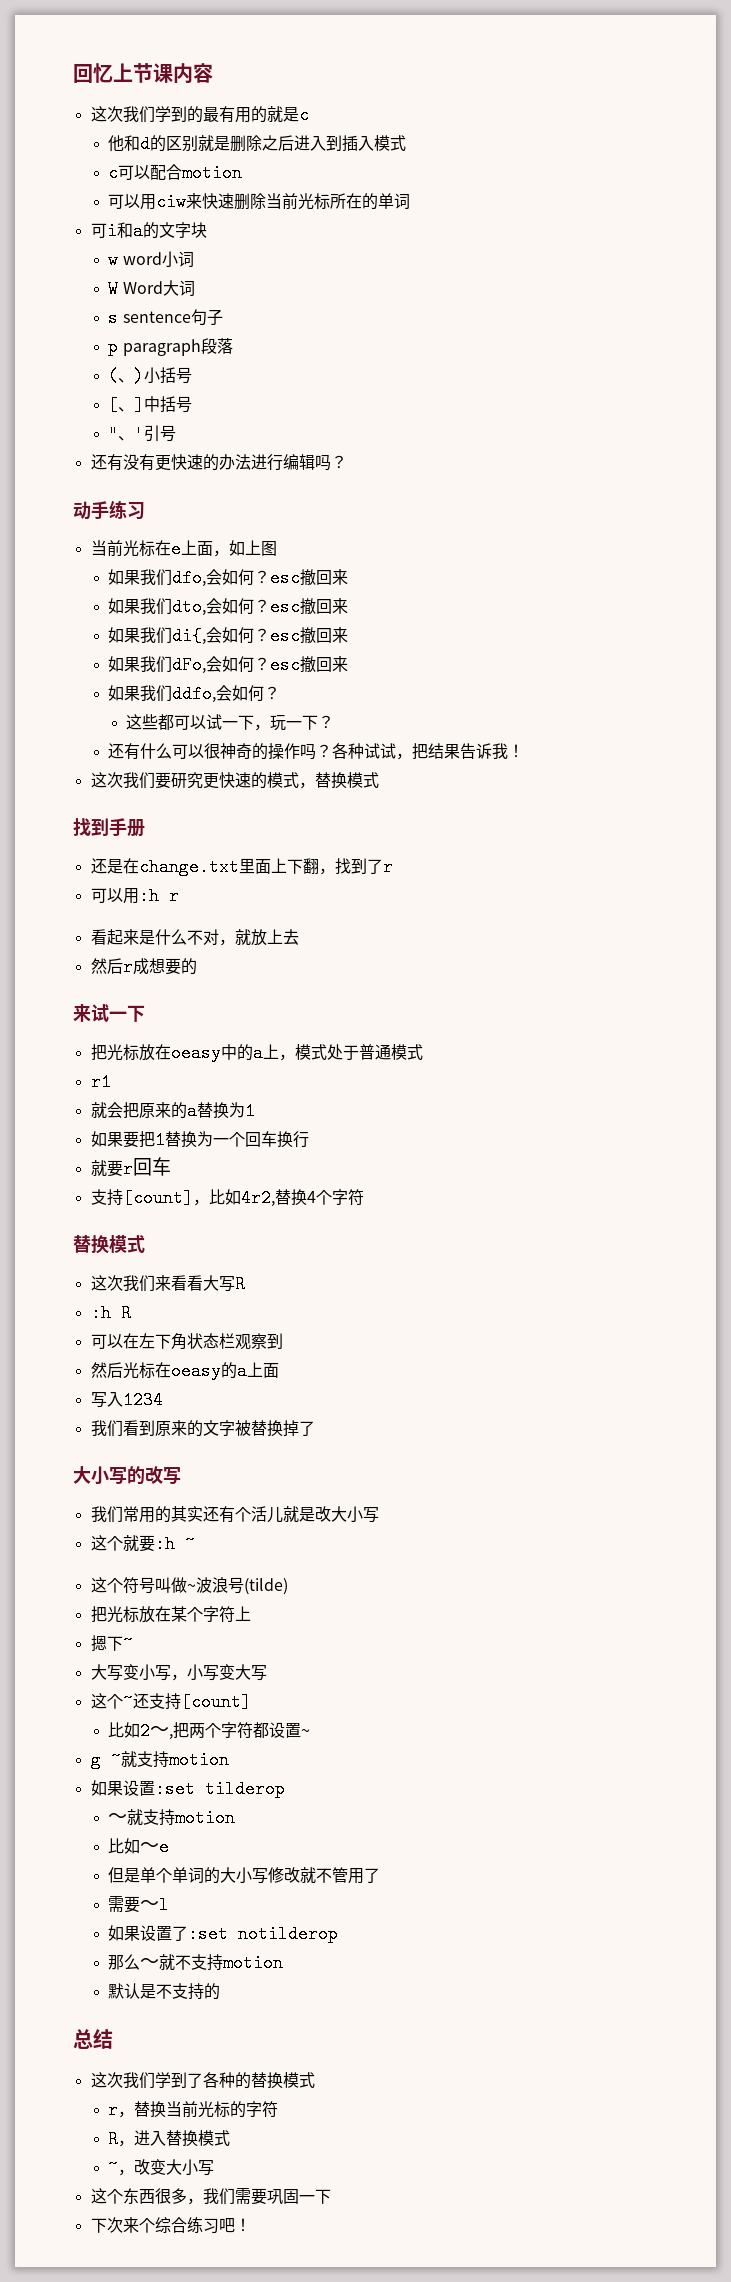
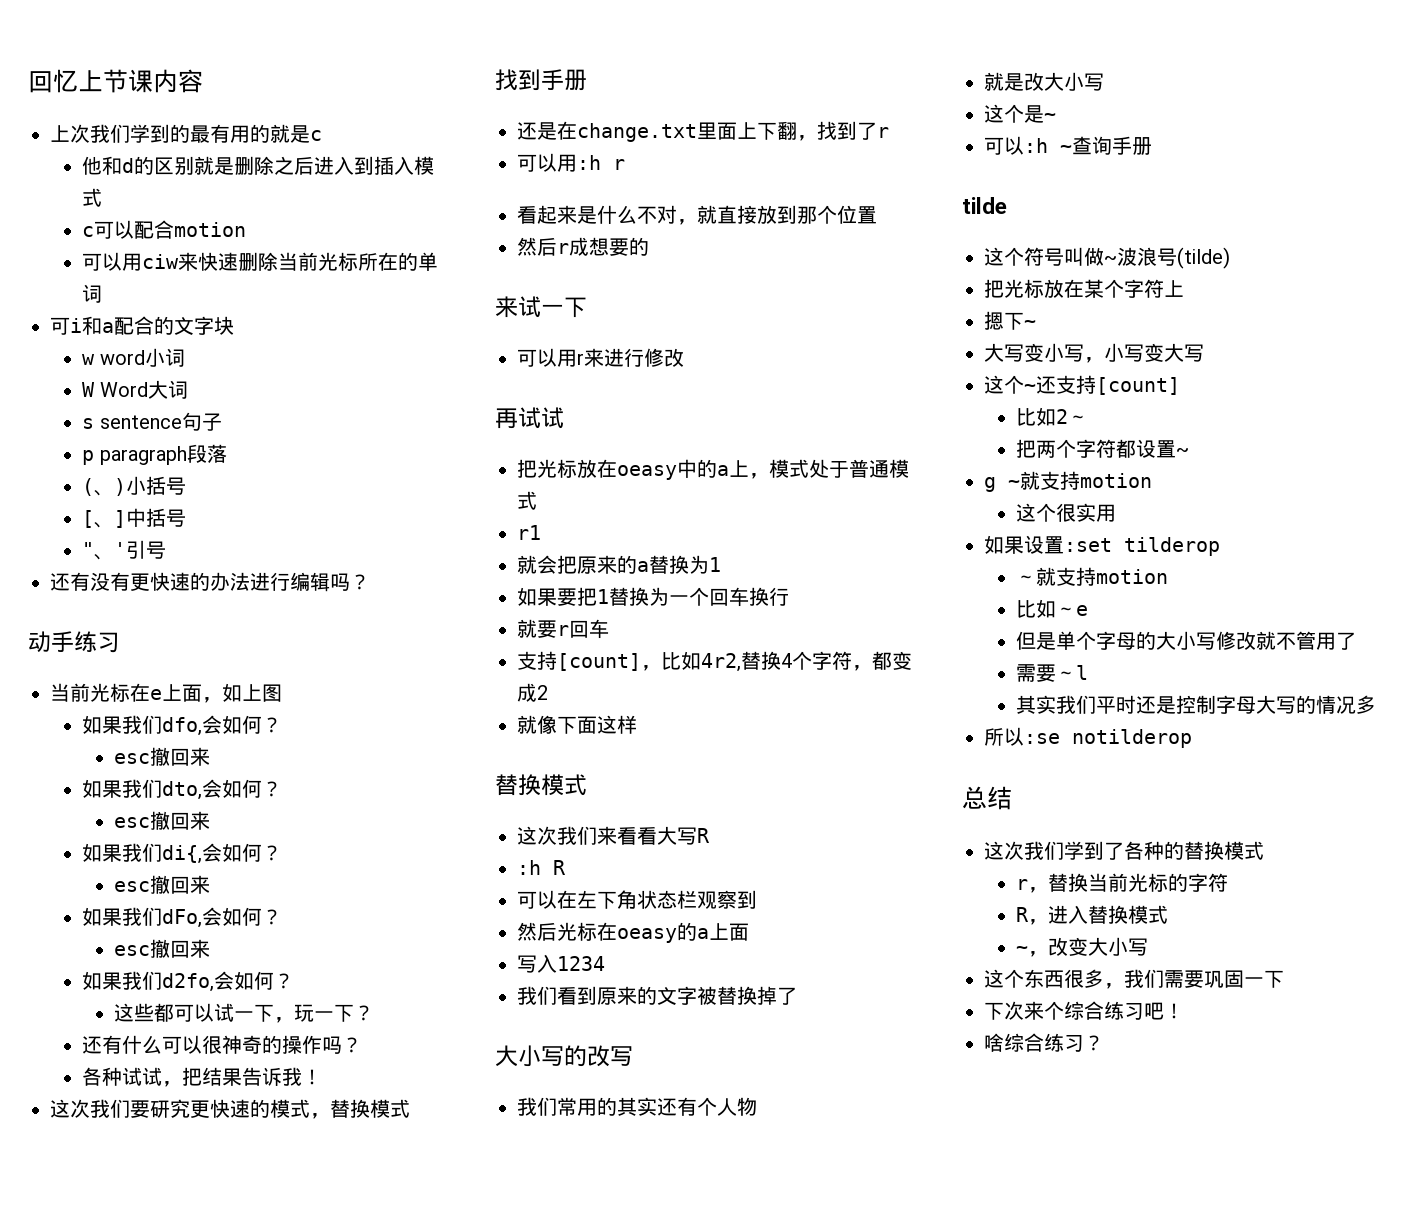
[90,106,107,122] 这 -> [50,125,70,142] 上
(143, 231) none -> [114,316,154,335] 配合
(271, 577) none -> (283, 725) //
(271, 606) none -> (283, 789) //
(271, 635) none -> (283, 853) //
[270,656,349,674] [108,685,217,703] esc撤回来 // 如果我们ddfo, -> [114,939,211,958] [82,971,215,992] // esc撤回来 // 如果我们d2fo,
(333, 751) none -> (363, 1045) //
[250,929,299,946] 放上去 -> [717,205,877,224] 直接放到那个位置
(145, 1013) none -> [517,348,684,367] [495,407,564,429] // 可以用r来进行修改 // 再试试
(364, 1197) none -> [852,651,912,671] [517,683,548,702] [517,715,637,734] ，都变成2 // 就像下面这样
[250,1506,283,1523] 活儿 -> [717,1097,757,1116] 人物 //
[122,1535,155,1552] 就要 -> [1024,105,1056,123] [984,136,1024,155] 是~ // 可以
(195, 1544) none -> [1072,136,1152,155] [962,197,1007,214] 查询手册 // tilde
[169,1733,174,1740] , -> (1089, 419) //
(229, 1760) none -> [1016,503,1117,522] // 这个很实用
[172,1867,205,1883] 单词 -> [1096,631,1137,650] 字母
[108,1925,339,1943] [108,1954,284,1972] [108,1983,221,2000] 如果设置了:set notilderop // 那么～就不支持motion // 默认是不支持的 -> [1016,695,1377,714] [984,727,1192,748] 其实我们平时还是控制字母大写的情况多 // 所以:se notilderop
(251, 2225) none -> [984,1033,1104,1052] // 啥综合练习？

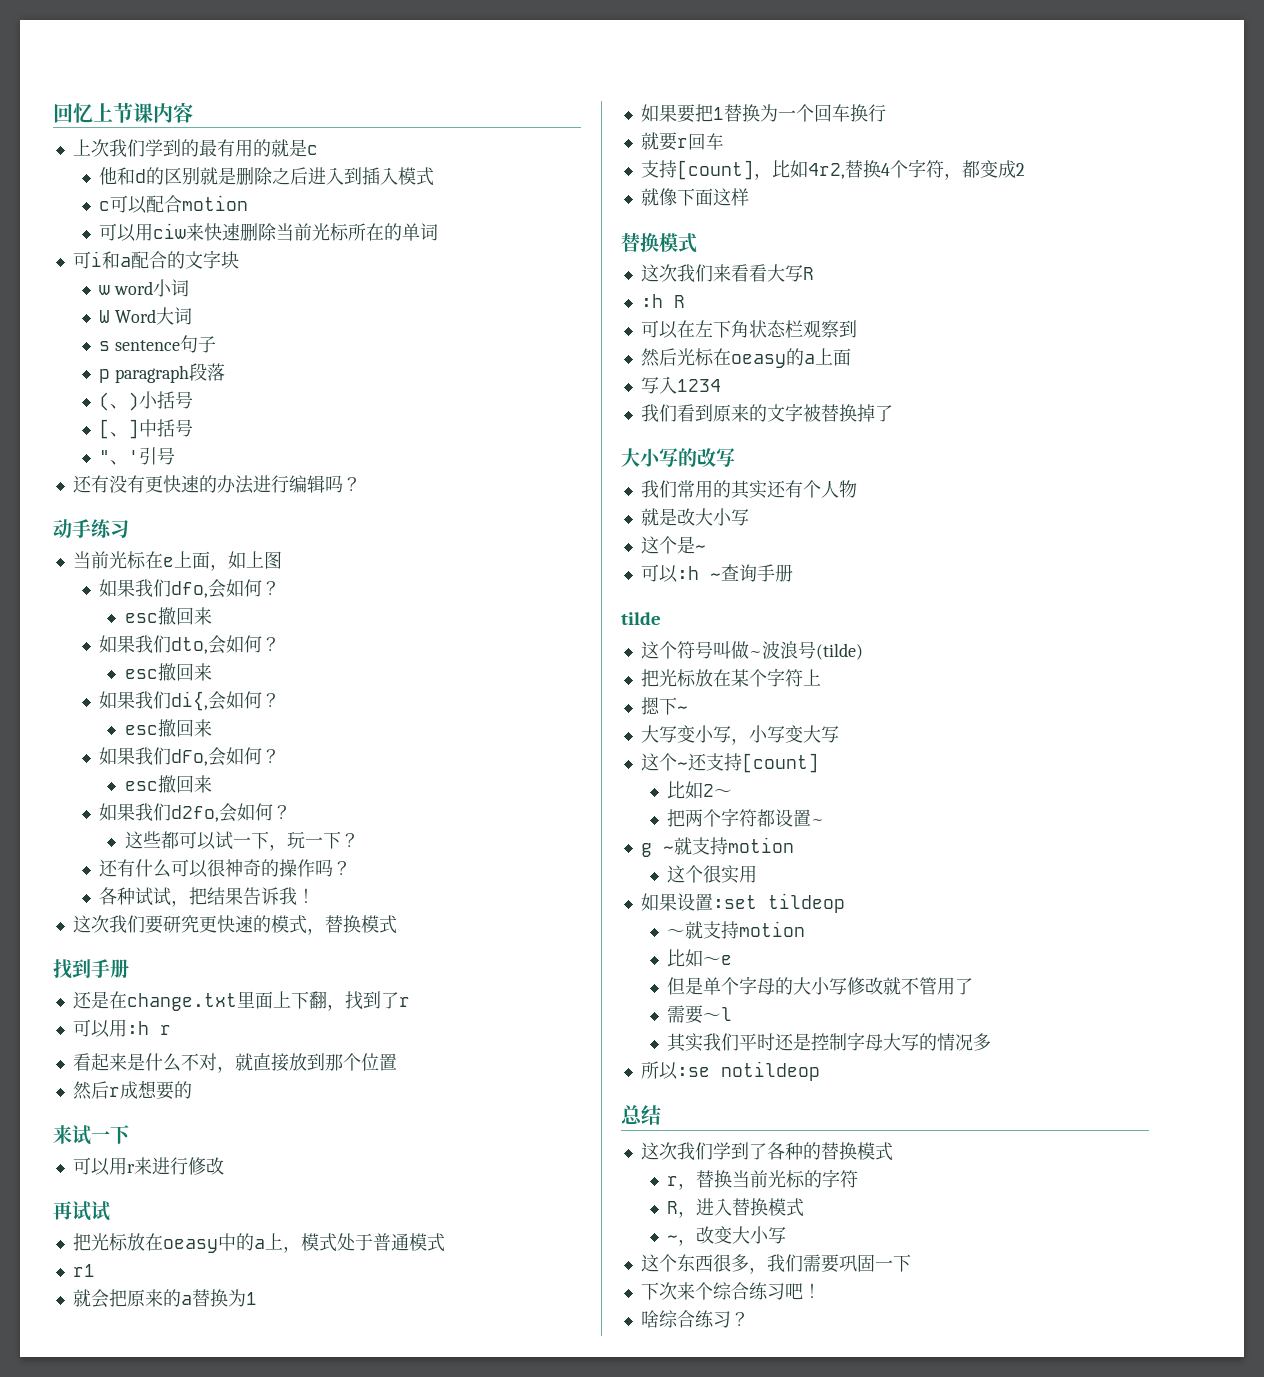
[1124,537,1220,556] tilderop -> [767,893,845,913] tildeop
[1072,729,1192,748] notilderop -> [720,1061,820,1081] notildeop

